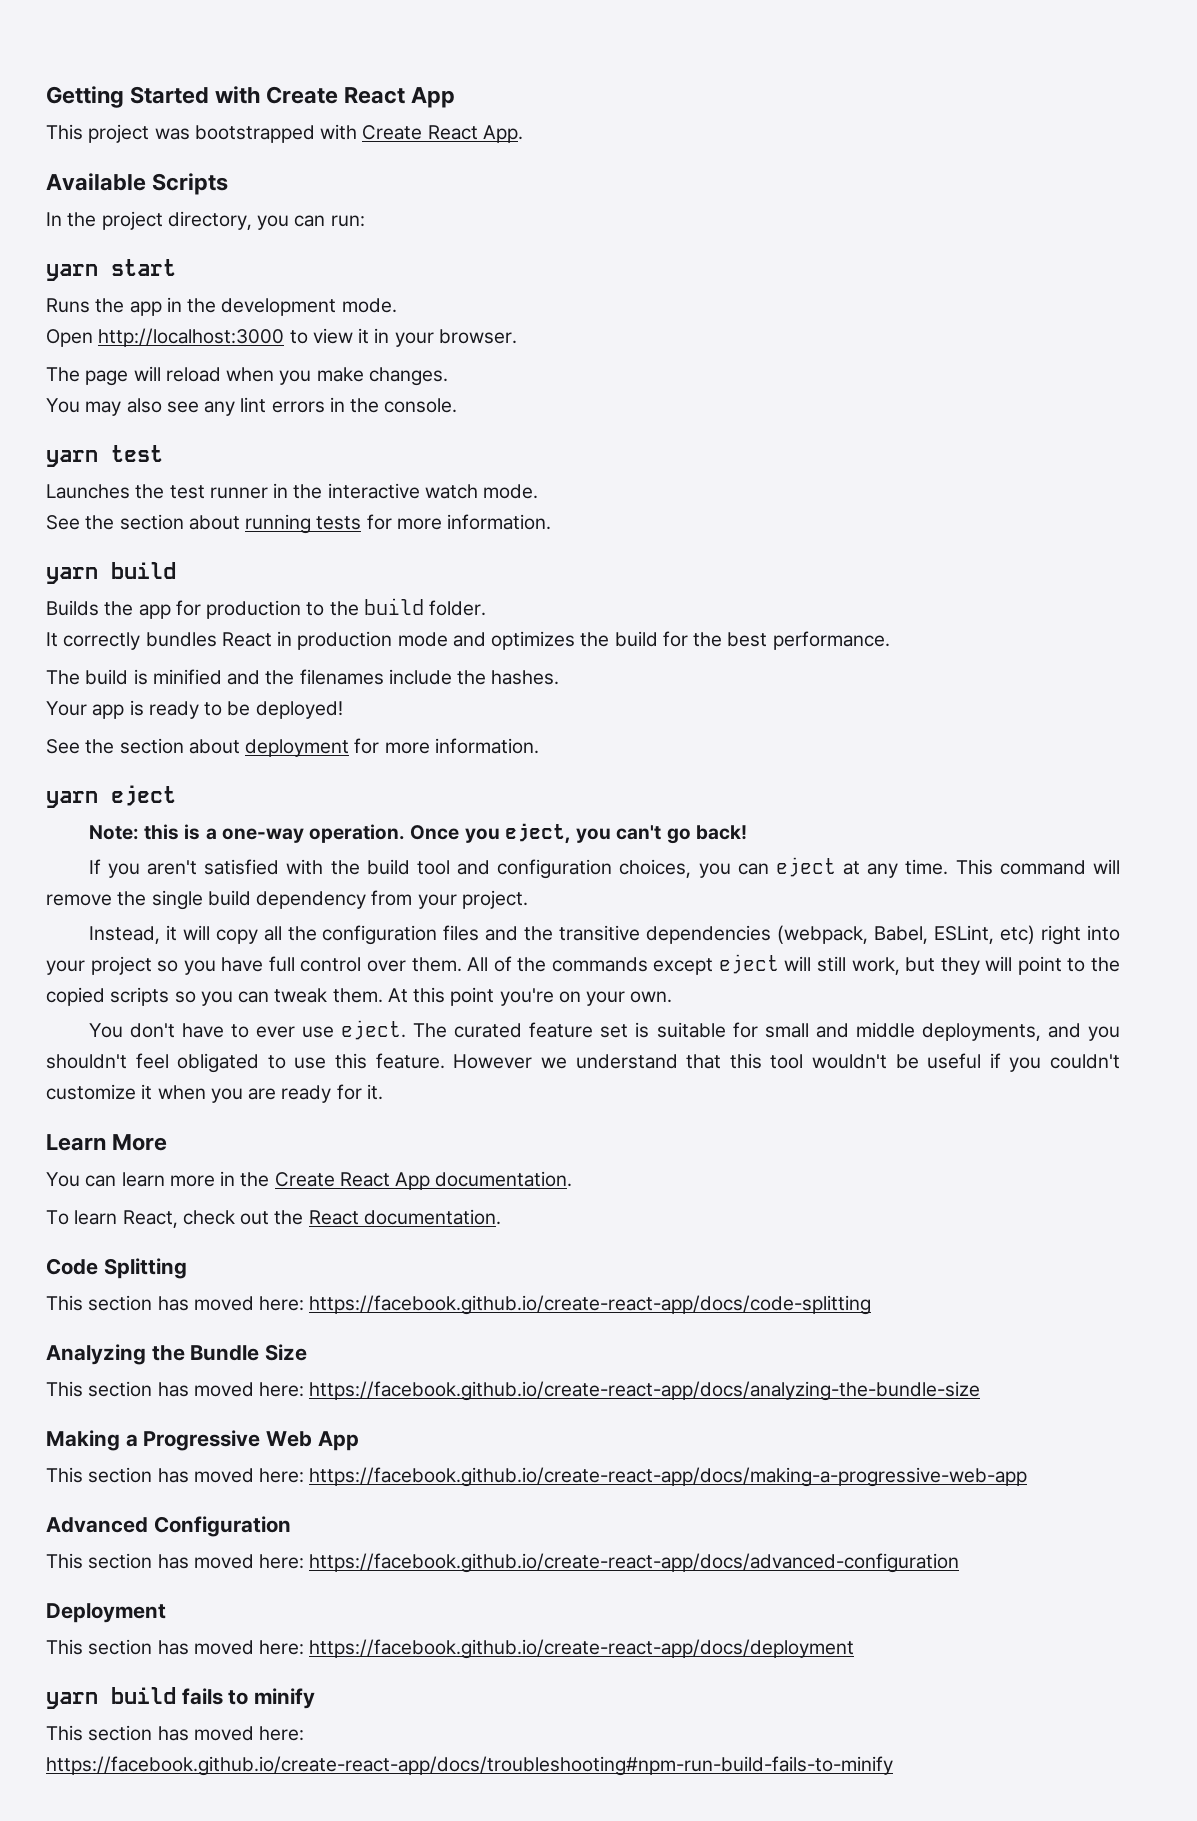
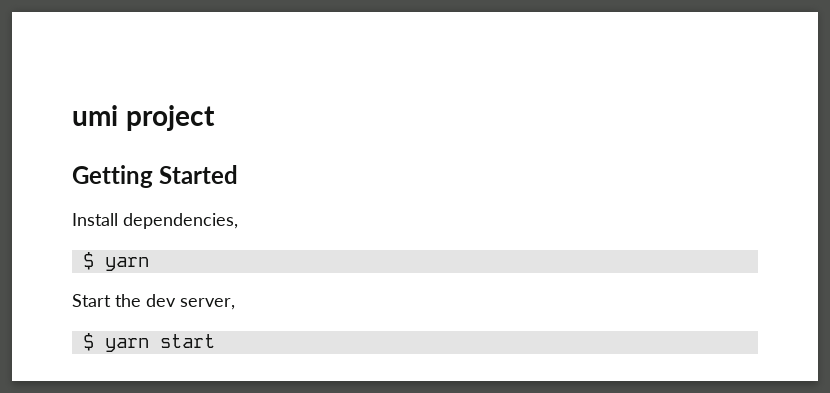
(46, 97) none -> [72,105,215,131] umi project //
[215,86,456,108] [46,124,523,143] [46,173,229,195] [46,211,365,230] [46,259,176,281] [46,297,397,316] [46,328,517,347] [46,366,448,386] [46,397,458,416] [46,445,163,467] [46,483,539,499] [46,514,552,534] [46,562,176,584] [46,598,487,619] [46,631,890,650] [46,669,560,685] [46,700,343,719] [46,738,539,757] [46,785,176,808] [88,823,747,844] [88,857,1121,879] [46,890,528,910] [88,925,1121,945] [46,954,1121,975] [46,987,673,1006] [88,1020,1120,1041] [46,1053,1120,1073] [46,1084,383,1103] [46,1134,168,1151] [46,1171,573,1190] [46,1209,501,1228] [46,1258,187,1279] [46,1295,872,1315] [46,1344,308,1365] [46,1381,981,1401] [46,1430,359,1451] [46,1467,1028,1487] [46,1516,291,1537] [46,1553,960,1573] [46,1603,166,1623] [46,1639,855,1659] [46,1687,316,1709] [46,1725,305,1741] [46,1756,893,1776] with Create React App // This project was bootstrapped with Create React App. // Available Scripts // In the project directory, you can run: // yarn start // Runs the app in the development mode. // Open http://localhost:3000 to view it in your browser. // The page will reload when you make changes. // You may also see any lint errors in the console. // yarn test // Launches the test runner in the interactive watch mode. // See the section about running tests for more information. // yarn build // Builds the app for production to the build folder. // It correctly bundles React in production mode and optimizes the build for the best performance. // The build is minified and the filenames include the hashes. // Your app is ready to be deployed! // See the section about deployment for more information. // yarn eject // Note: this is a one-way operation. Once you eject, you can't go back! // If you aren't satisfied with the build tool and configuration choices, you can eject at any time. This command will remove the single build dependency from your project. // Instead, it will copy all the configuration files and the transitive dependencies (webpack, Babel, ESLint, etc) right into your project so you have full control over them. All of the commands except eject will still work, but they will point to the copied scripts so you can tweak them. At this point you're on your own. // You don't have to ever use eject. The curated feature set is suitable for small and middle deployments, and you shouldn't feel obligated to use this feature. However we understand that this tool wouldn't be useful if you couldn't customize it when you are ready for it. // Learn More // You can learn more in the Create React App documentation. // To learn React, check out the React documentation. // Code Splitting // This section has moved here: https://facebook.github.io/create-react-app/docs/code-splitting // Analyzing the Bundle Size // This section has moved here: https://facebook.github.io/create-react-app/docs/analyzing-the-bundle-size // Making a Progressive Web App // This section has moved here: https://facebook.github.io/create-react-app/docs/making-a-progressive-web-app // Advanced Configuration // This section has moved here: https://facebook.github.io/create-react-app/docs/advanced-configuration // Deployment // This section has moved here: https://facebook.github.io/create-react-app/docs/deployment // yarn build fails to minify // This section has moved here: https://facebook.github.io/create-react-app/docs/troubleshooting#npm-run-build-fails-to-minify -> [72,213,238,229] [82,252,149,271] [72,294,235,310] [82,333,215,352] // Install dependencies, // $ yarn // Start the dev server, // $ yarn start

